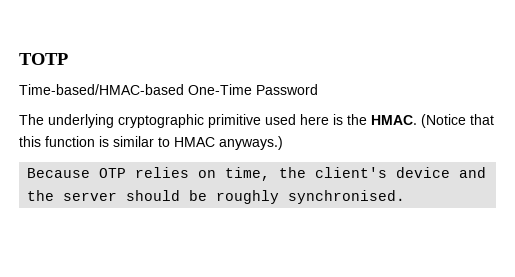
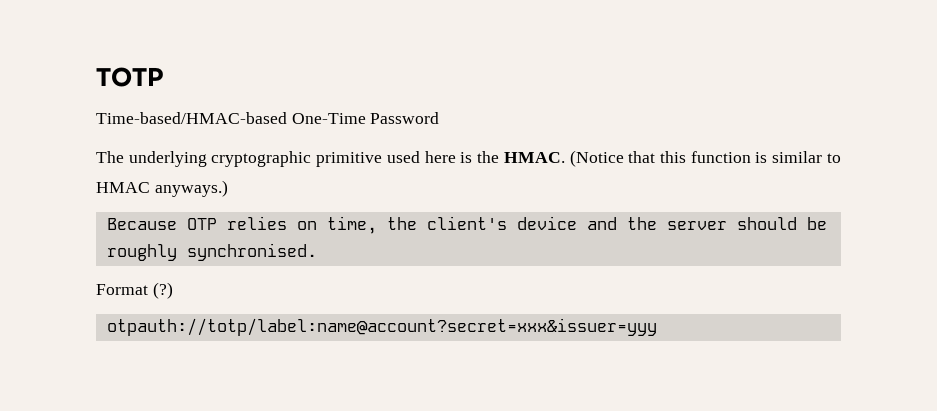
(406, 197) none -> [96,282,173,299] [106,318,657,336] // Format (?) // otpauth://totp/label:name@account?secret=xxx&issuer=yyy

